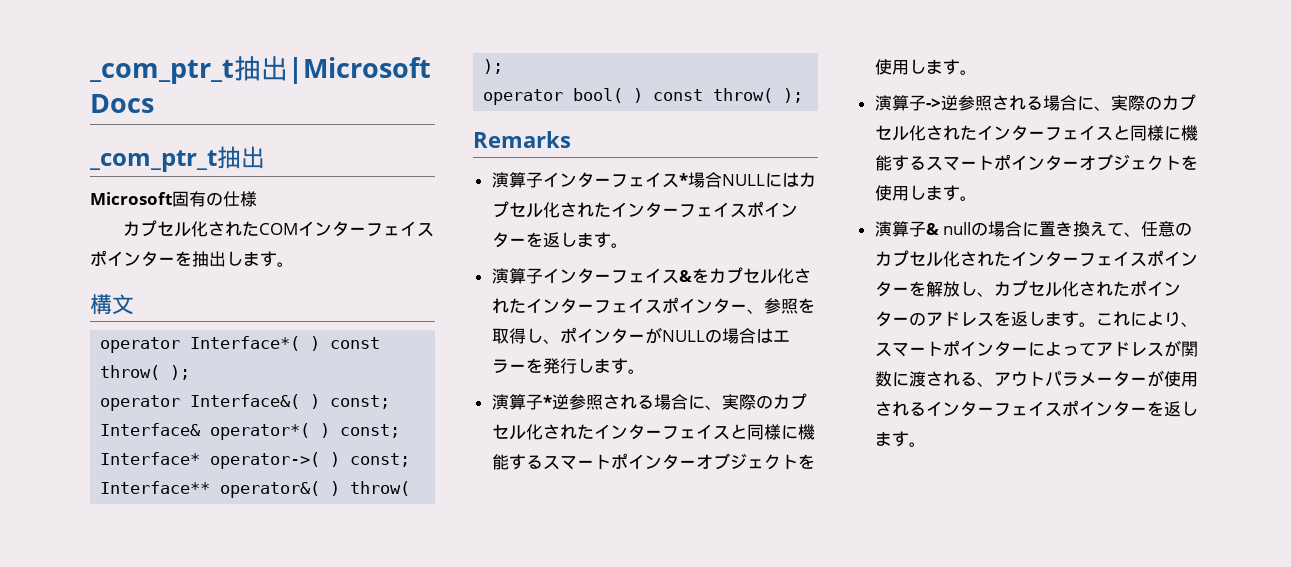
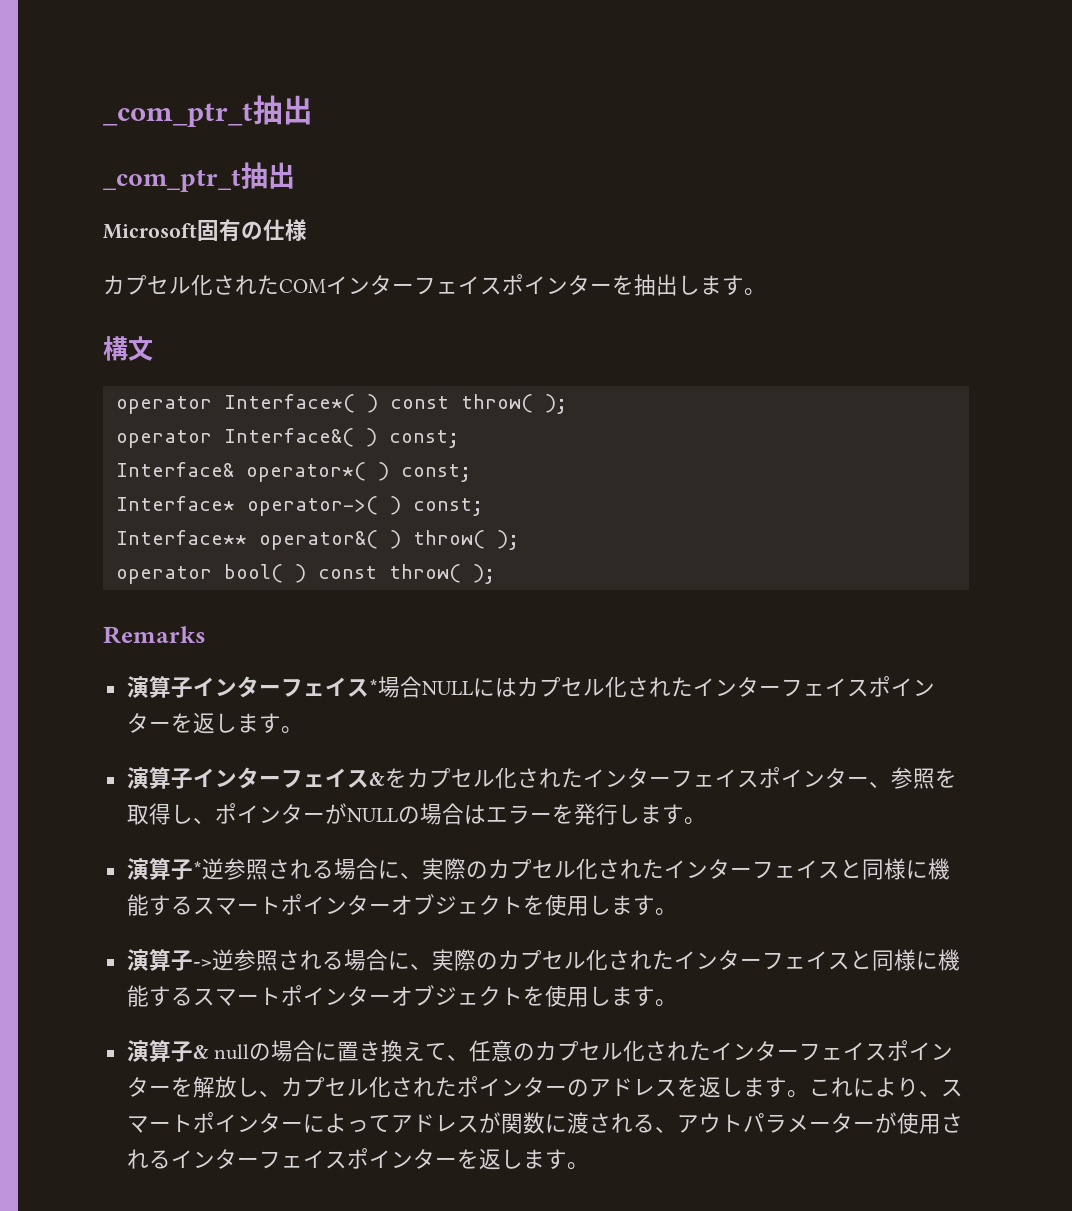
[89,56,431,84] [90,94,154,113] _com_ptr_t抽出|Microsoft Docs -> [103,95,313,127] _com_ptr_t抽出

